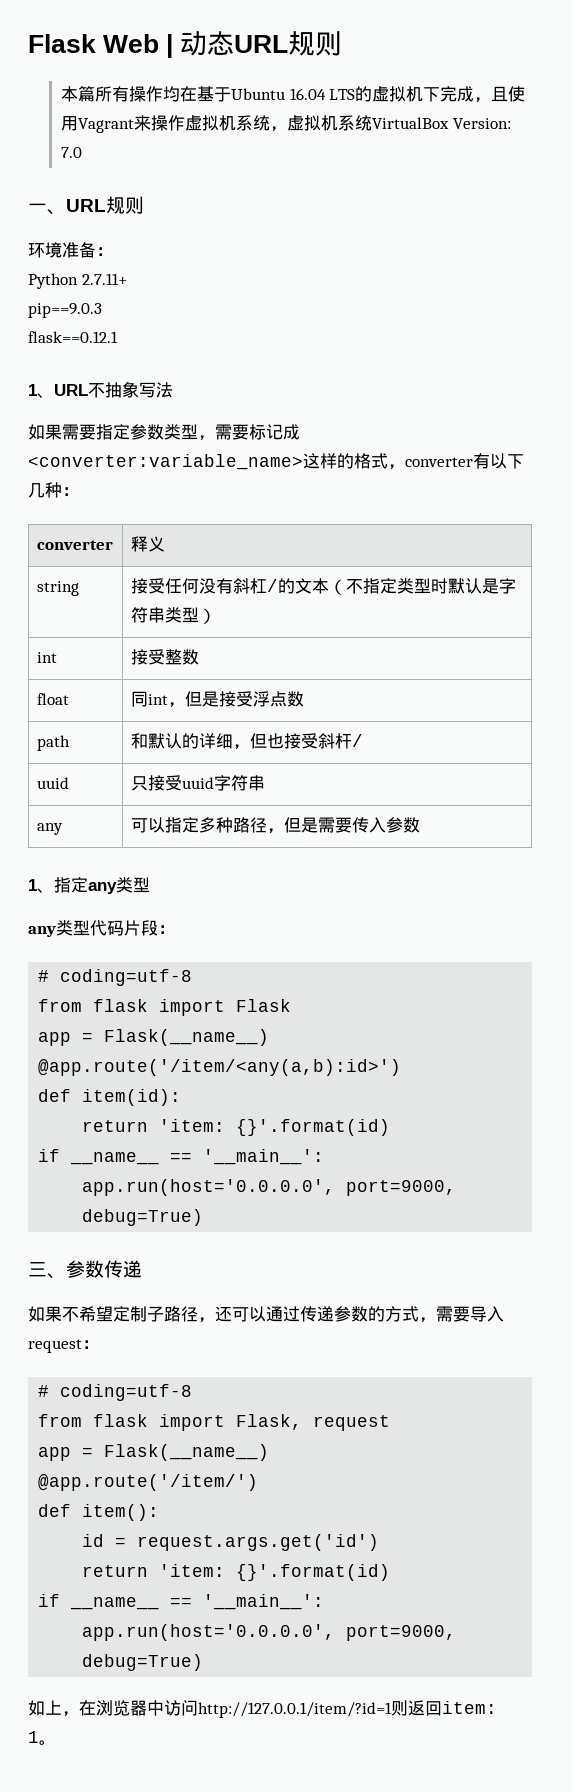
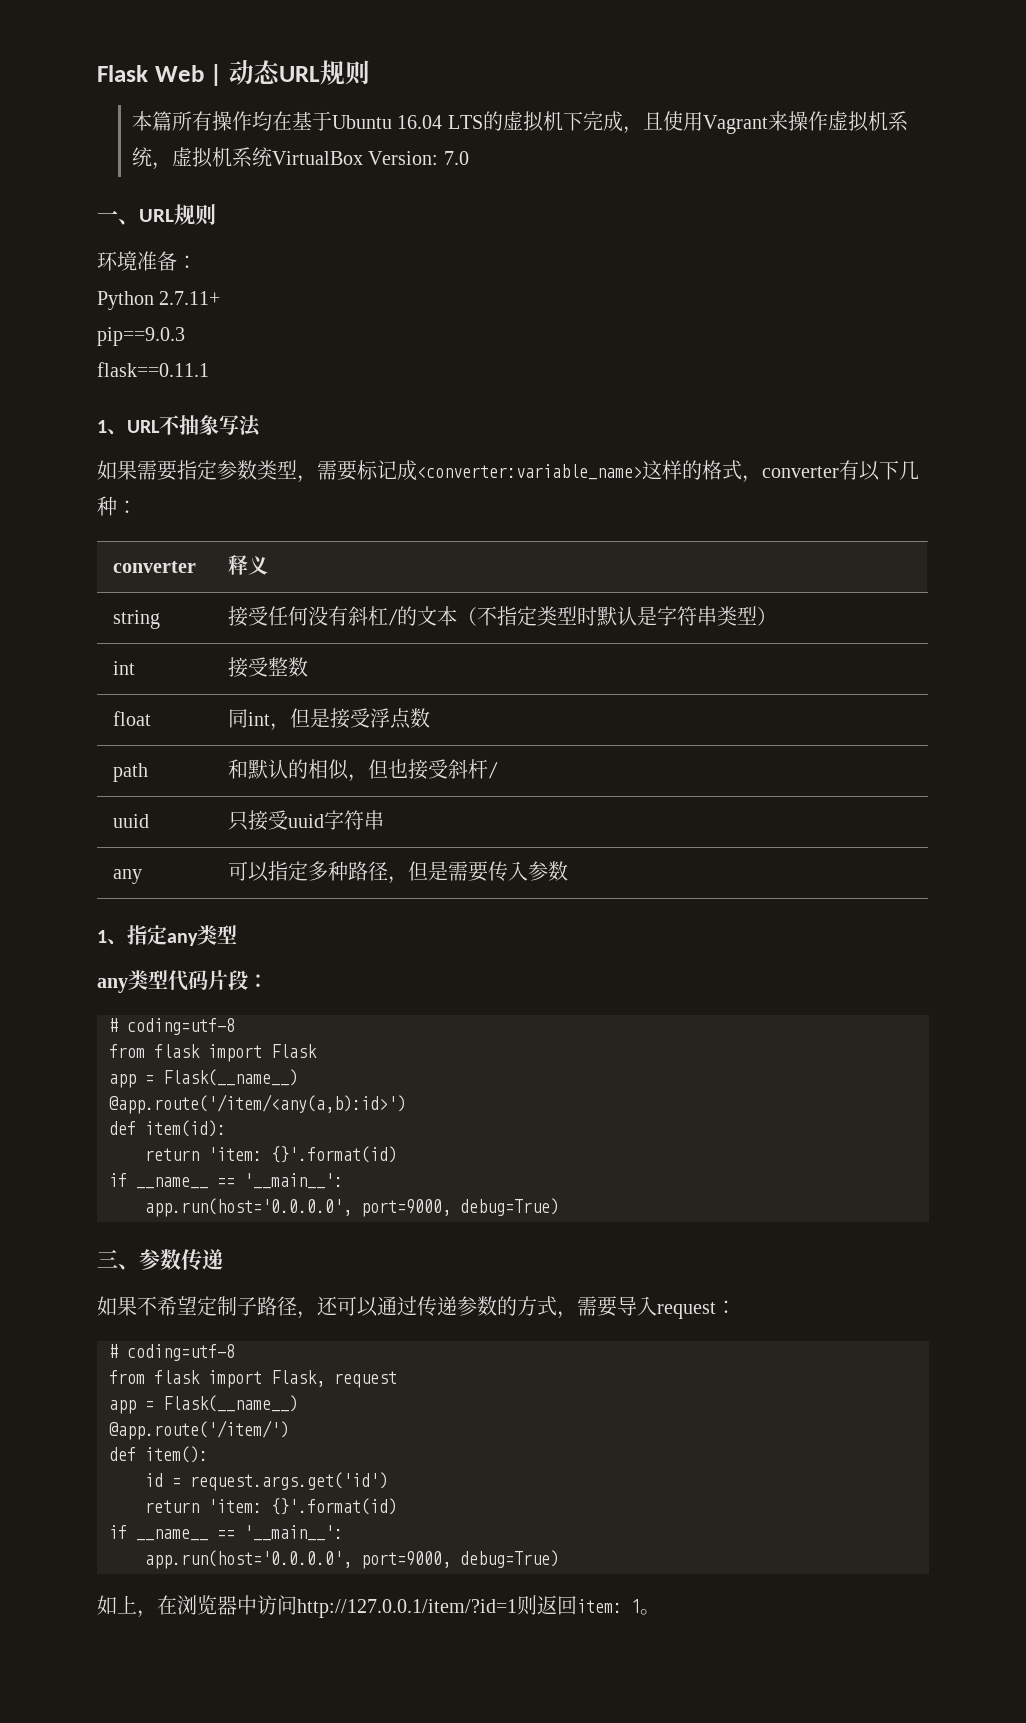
[28,331,118,343] flask==0.12.1 -> [97,362,209,377] flask==0.11.1
[198,733,233,749] 详细 -> [307,759,349,780] 相似

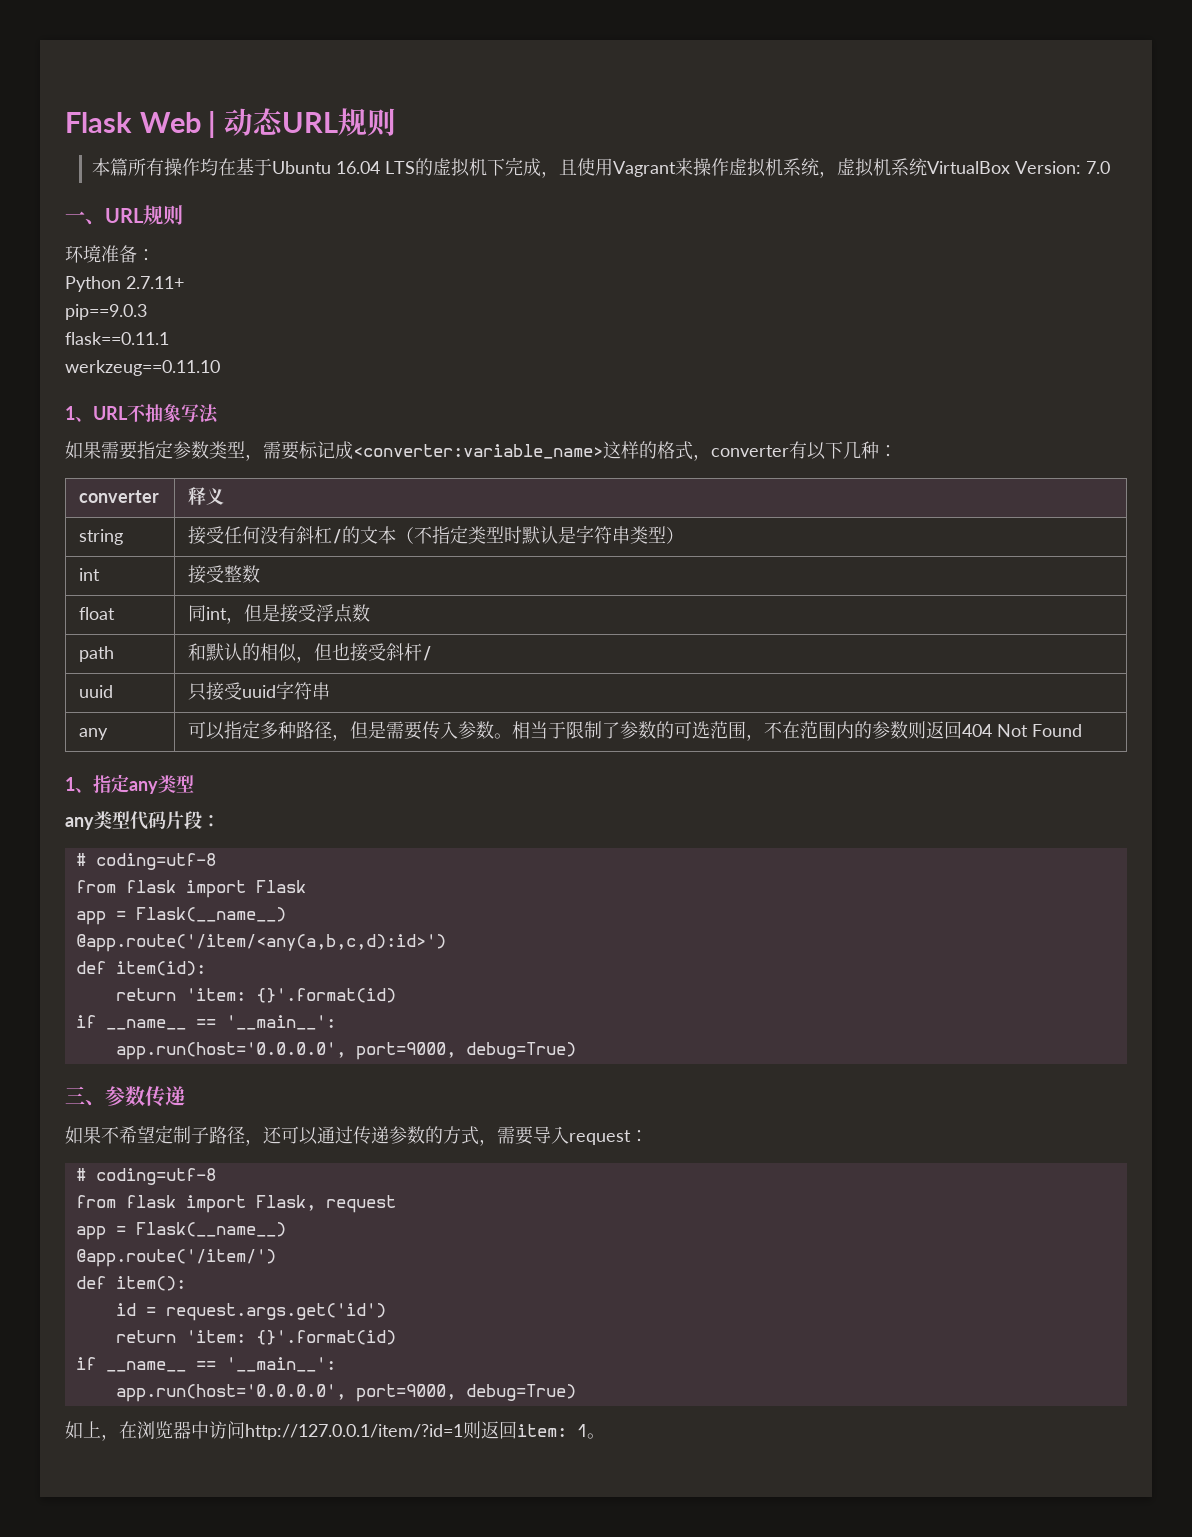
(209, 369) none -> [65,360,220,376] // werkzeug==0.11.10
(568, 871) none -> [494,721,1083,741] 。相当于限制了参数的可选范围，不在范围内的参数则返回404 Not Found
[109,1094,406,1114] @app.route('/item/<any(a,b):id>') -> [75,934,446,952] @app.route('/item/<any(a,b,c,d):id>')

